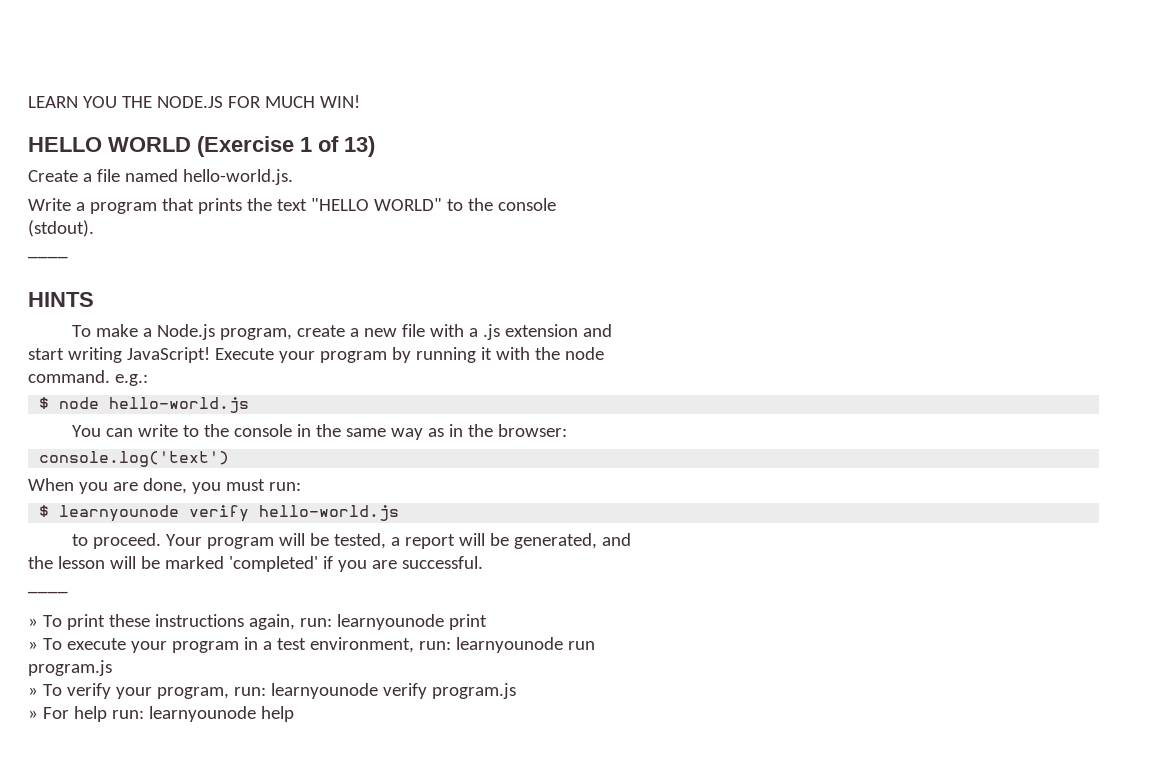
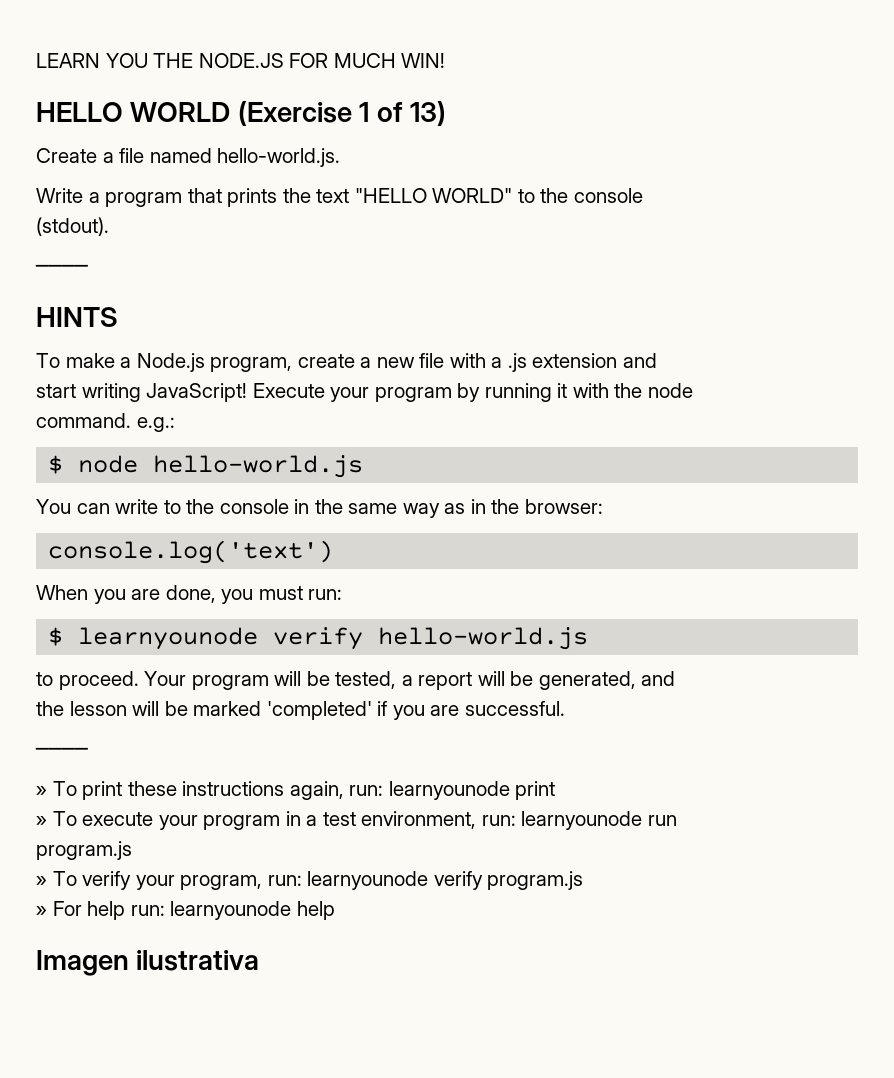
(294, 714) none -> [36,950,260,976] // Imagen ilustrativa

